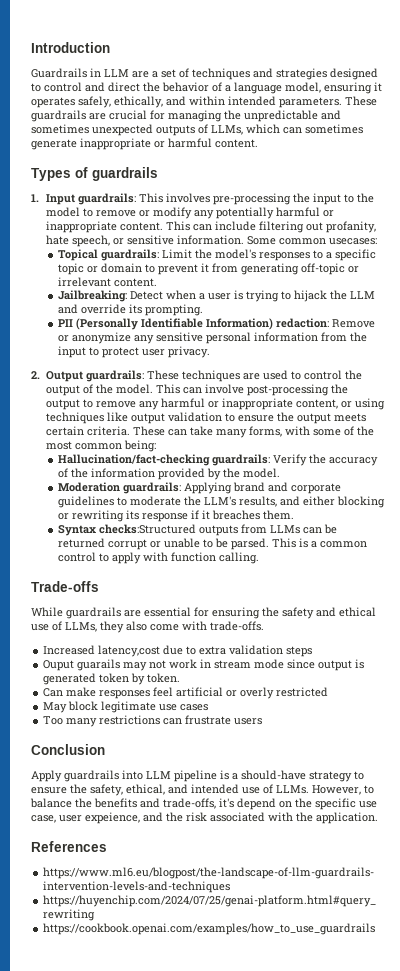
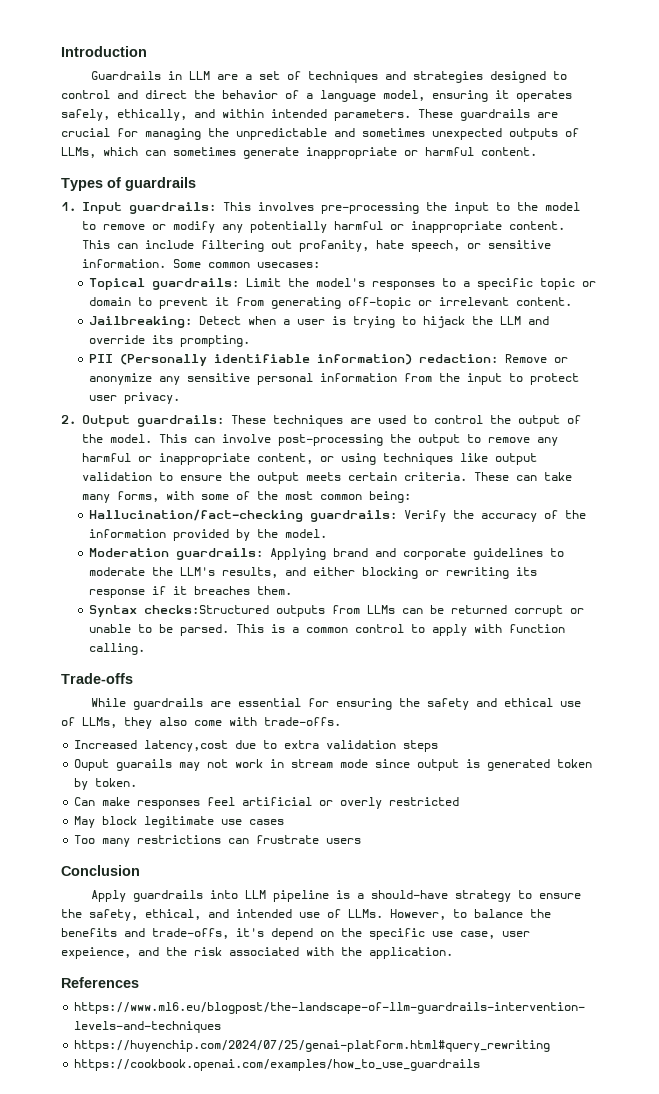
[140,318,273,330] Identifiable Information) -> [213,354,412,365] identifiable information)

